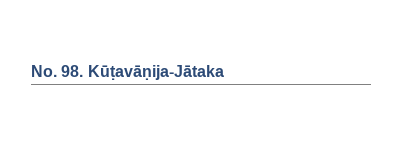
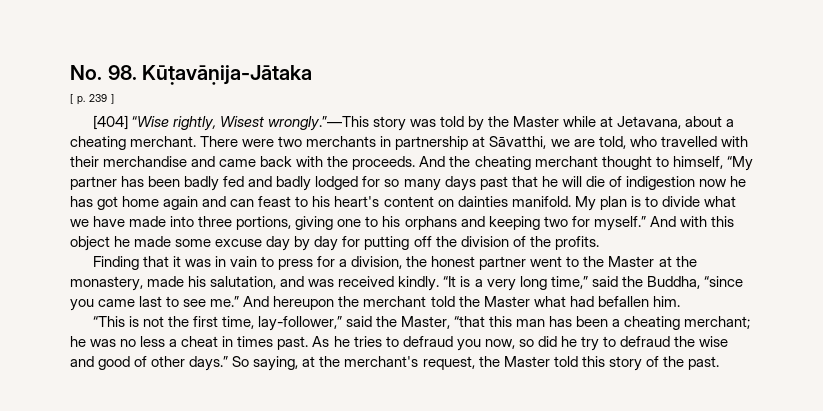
(224, 72) none -> [70,94,115,105] [92,115,735,131] [70,136,748,150] [70,156,753,171] [70,176,746,191] [70,196,736,211] [70,216,734,231] [70,236,599,251] [92,256,697,270] [70,276,743,291] [70,296,680,311] [92,316,751,331] [70,336,729,351] [70,356,719,371] // [ p. 239 ] // [404] “Wise rightly, Wisest wrongly.”—This story was told by the Master while at Jetavana, about a cheating merchant. There were two merchants in partnership at Sāvatthi, we are told, who travelled with their merchandise and came back with the proceeds. And the cheating merchant thought to himself, “My partner has been badly fed and badly lodged for so many days past that he will die of indigestion now he has got home again and can feast to his heart's content on dainties manifold. My plan is to divide what we have made into three portions, giving one to his orphans and keeping two for myself.” And with this object he made some excuse day by day for putting off the division of the profits. // Finding that it was in vain to press for a division, the honest partner went to the Master at the monastery, made his salutation, and was received kindly. “It is a very long time,” said the Buddha, “since you came last to see me.” And hereupon the merchant told the Master what had befallen him. // “This is not the first time, lay-follower,” said the Master, “that this man has been a cheating merchant; he was no less a cheat in times past. As he tries to defraud you now, so did he try to defraud the wise and good of other days.” So saying, at the merchant's request, the Master told this story of the past.

